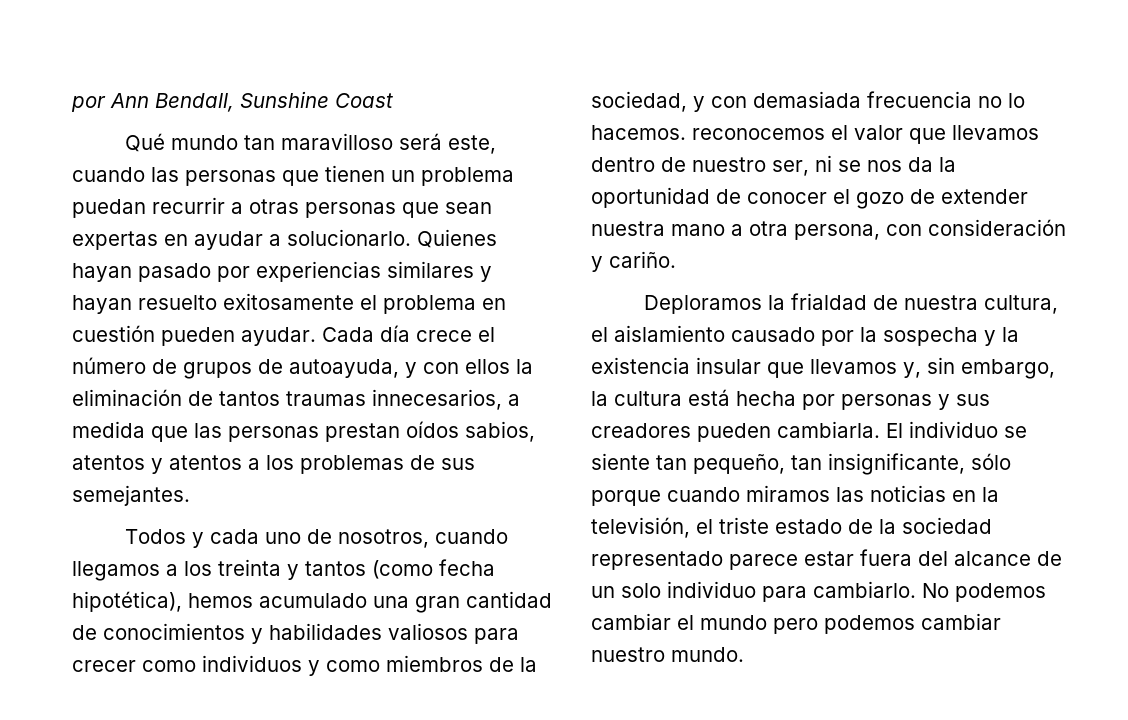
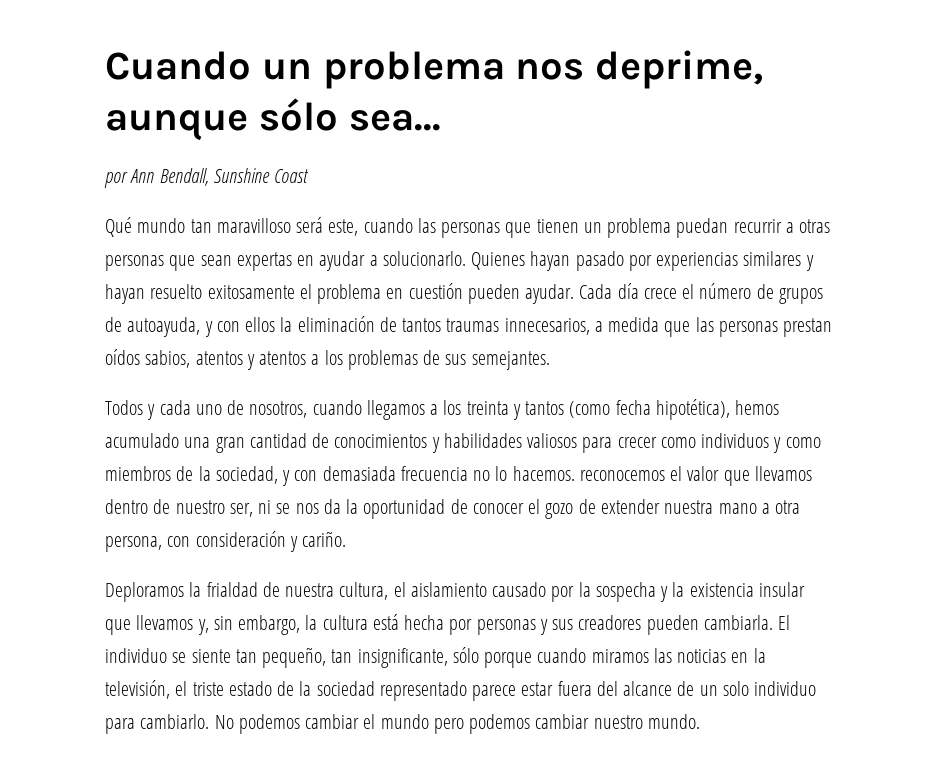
(71, 104) none -> [105,50,764,89] [105,98,441,141] Cuando un problema nos deprime, aunque sólo sea... //

